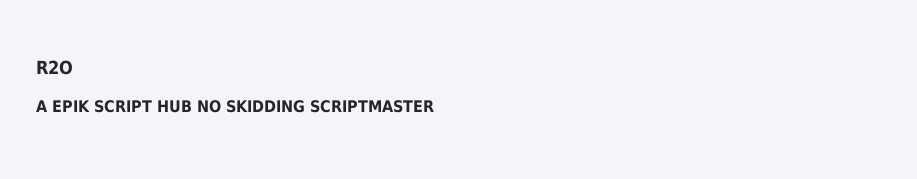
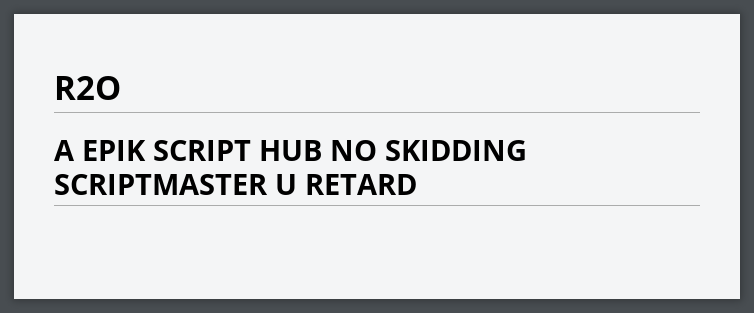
(434, 106) none -> [275,174,417,195] U RETARD

